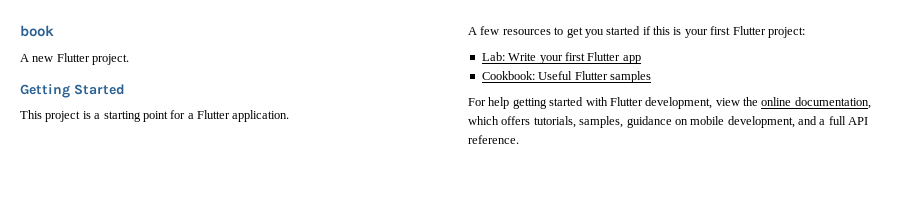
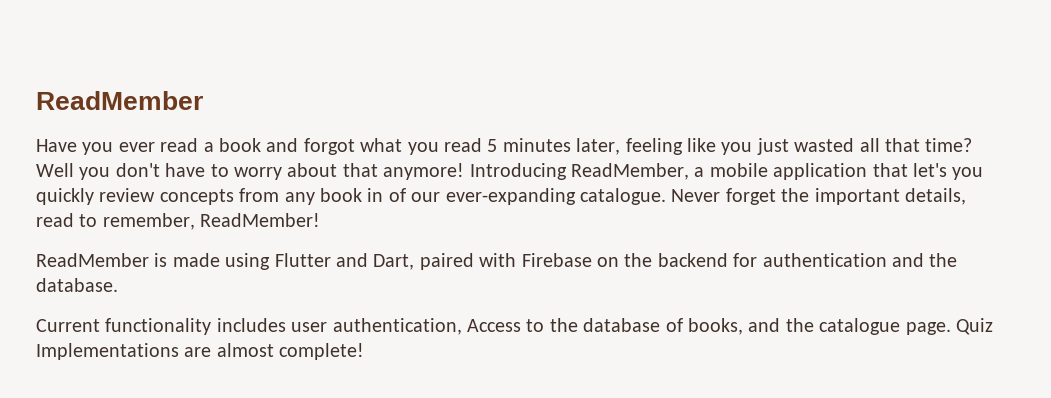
[20,25,54,37] [20,53,130,65] [20,84,125,98] [20,110,290,122] [468,26,805,38] [481,52,641,64] [481,71,651,83] [468,97,871,109] [468,116,869,128] [468,135,519,144] book // A new Flutter project. // Getting Started // This project is a starting point for a Flutter application. // A few resources to get you started if this is your first Flutter project: // Lab: Write your first Flutter app // Cookbook: Useful Flutter samples // For help getting started with Flutter development, view the online documentation, which offers tutorials, samples, guidance on mobile development, and a full API reference. -> [36,91,203,110] [36,138,973,155] [36,163,984,180] [36,188,966,205] [36,213,321,230] [36,253,958,270] [36,278,118,292] [36,318,993,335] [36,343,365,360] ReadMember // Have you ever read a book and forgot what you read 5 minutes later, feeling like you just wasted all that time? Well you don't have to worry about that anymore! Introducing ReadMember, a mobile application that let's you quickly review concepts from any book in of our ever-expanding catalogue. Never forget the important details, read to remember, ReadMember! // ReadMember is made using Flutter and Dart, paired with Firebase on the backend for authentication and the database. // Current functionality includes user authentication, Access to the database of books, and the catalogue page. Quiz Implementations are almost complete!

